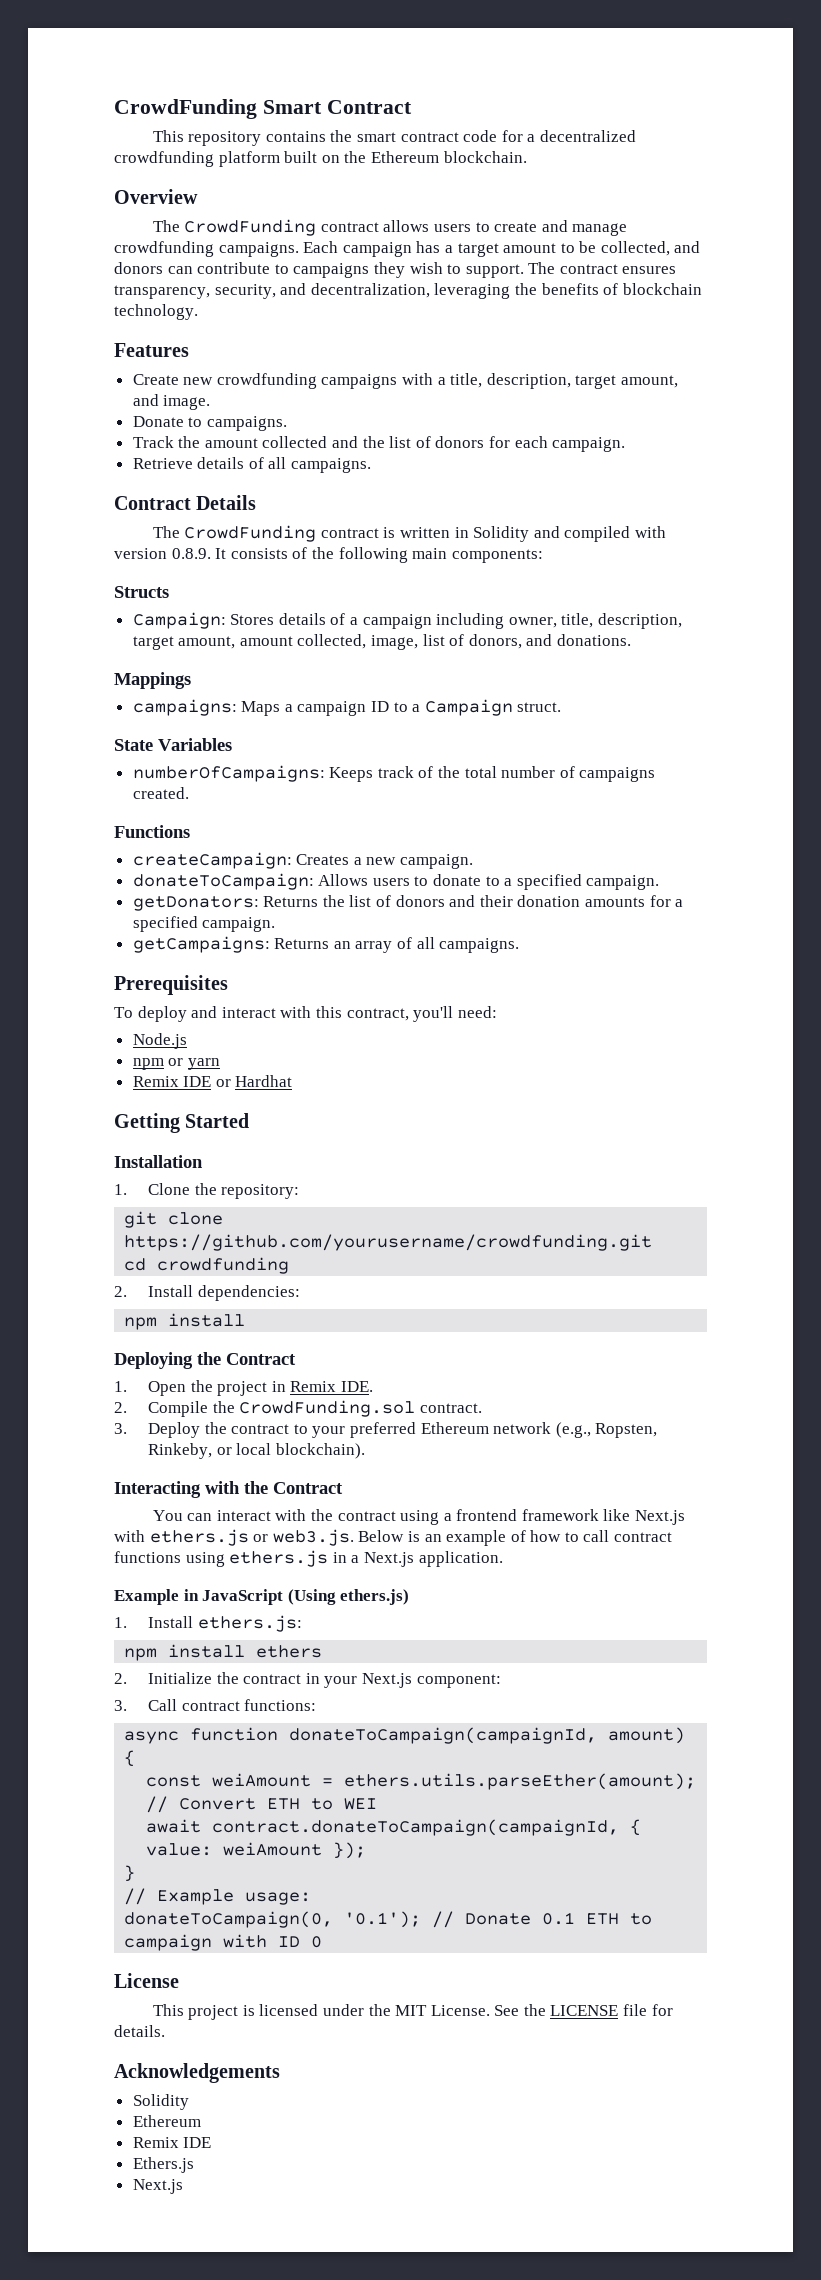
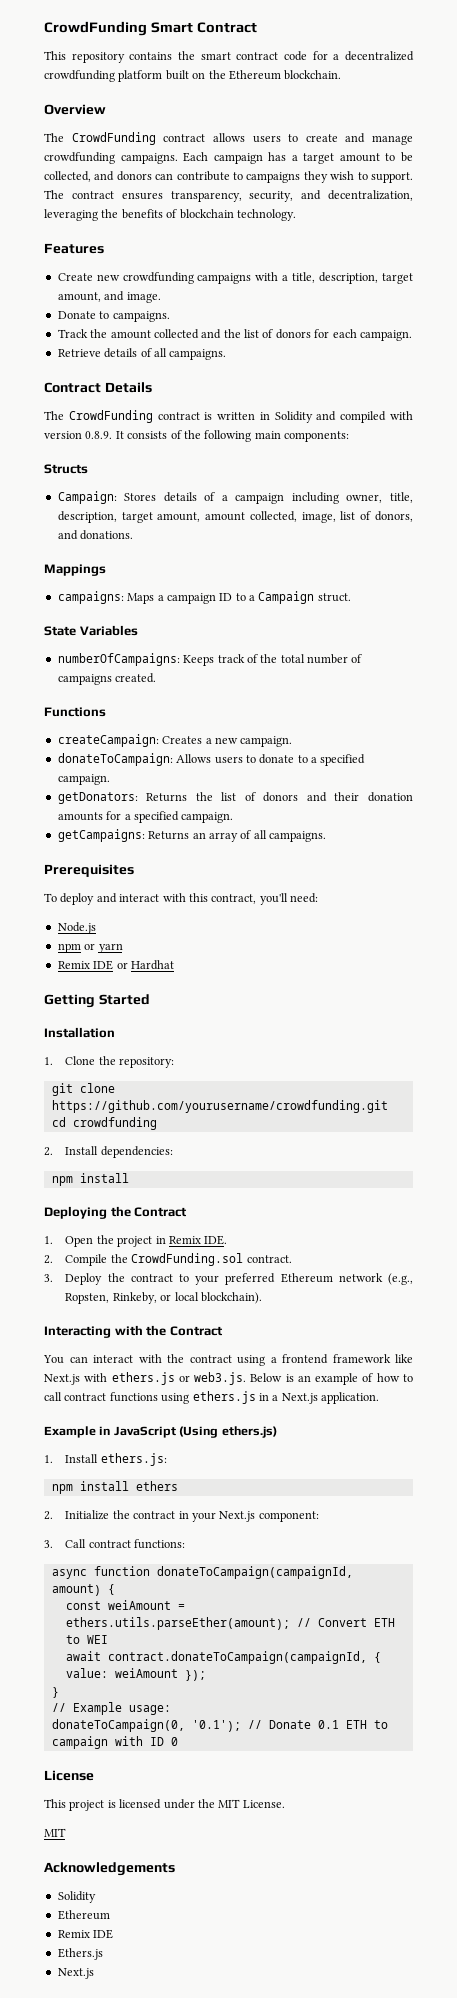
[494,2004,673,2016] [114,2025,165,2037] See the LICENSE file for details. -> [44,1828,66,1837] // MIT

